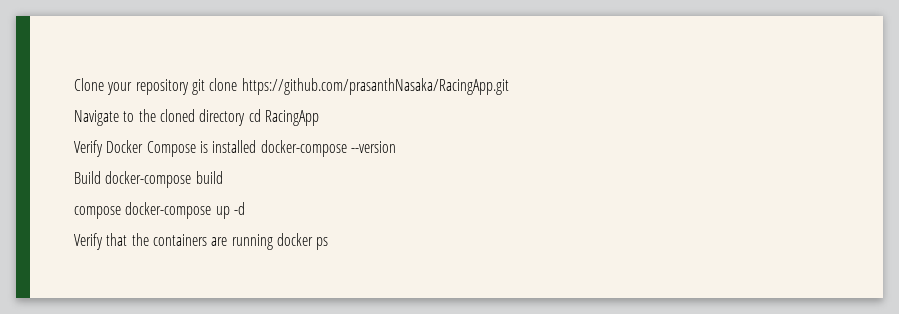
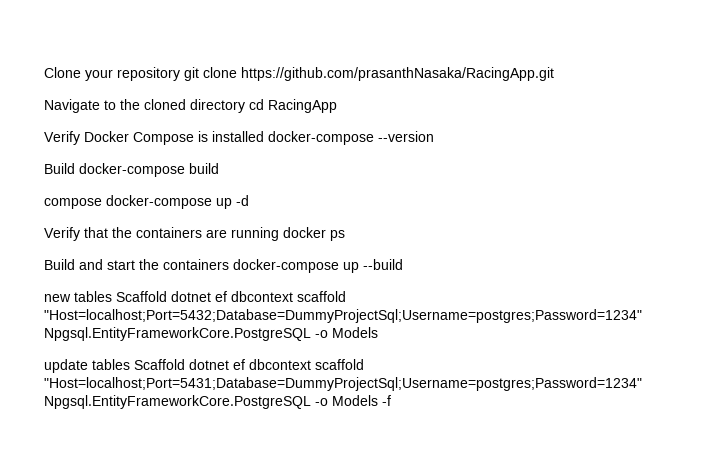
(329, 243) none -> [44,259,403,273] [44,291,346,302] [44,309,642,323] [44,327,378,341] [44,359,364,373] [44,377,642,391] [44,395,391,409] // Build and start the containers docker-compose up --build // new tables Scaffold dotnet ef dbcontext scaffold "Host=localhost;Port=5432;Database=DummyProjectSql;Username=postgres;Password=1234" Npgsql.EntityFrameworkCore.PostgreSQL -o Models // update tables Scaffold dotnet ef dbcontext scaffold "Host=localhost;Port=5431;Database=DummyProjectSql;Username=postgres;Password=1234" Npgsql.EntityFrameworkCore.PostgreSQL -o Models -f

